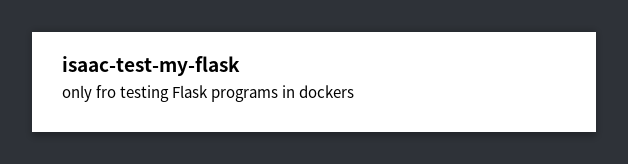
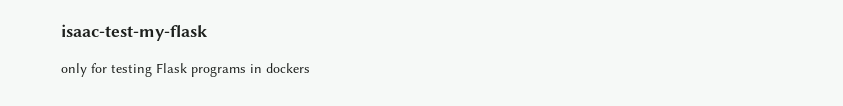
[96,85,117,98] fro -> [91,63,107,73] for

